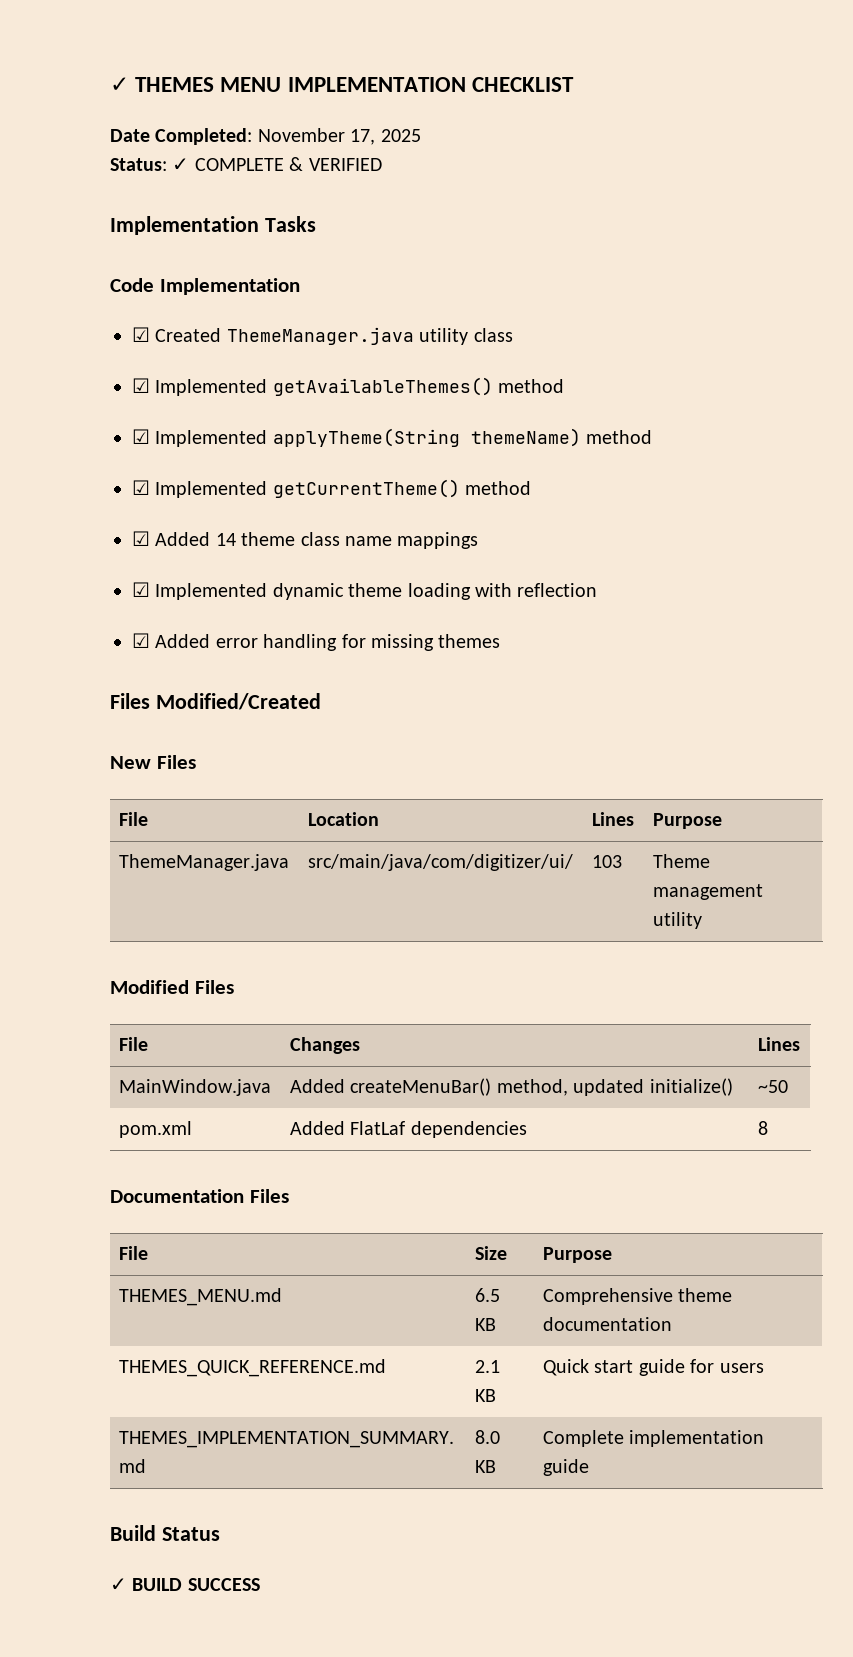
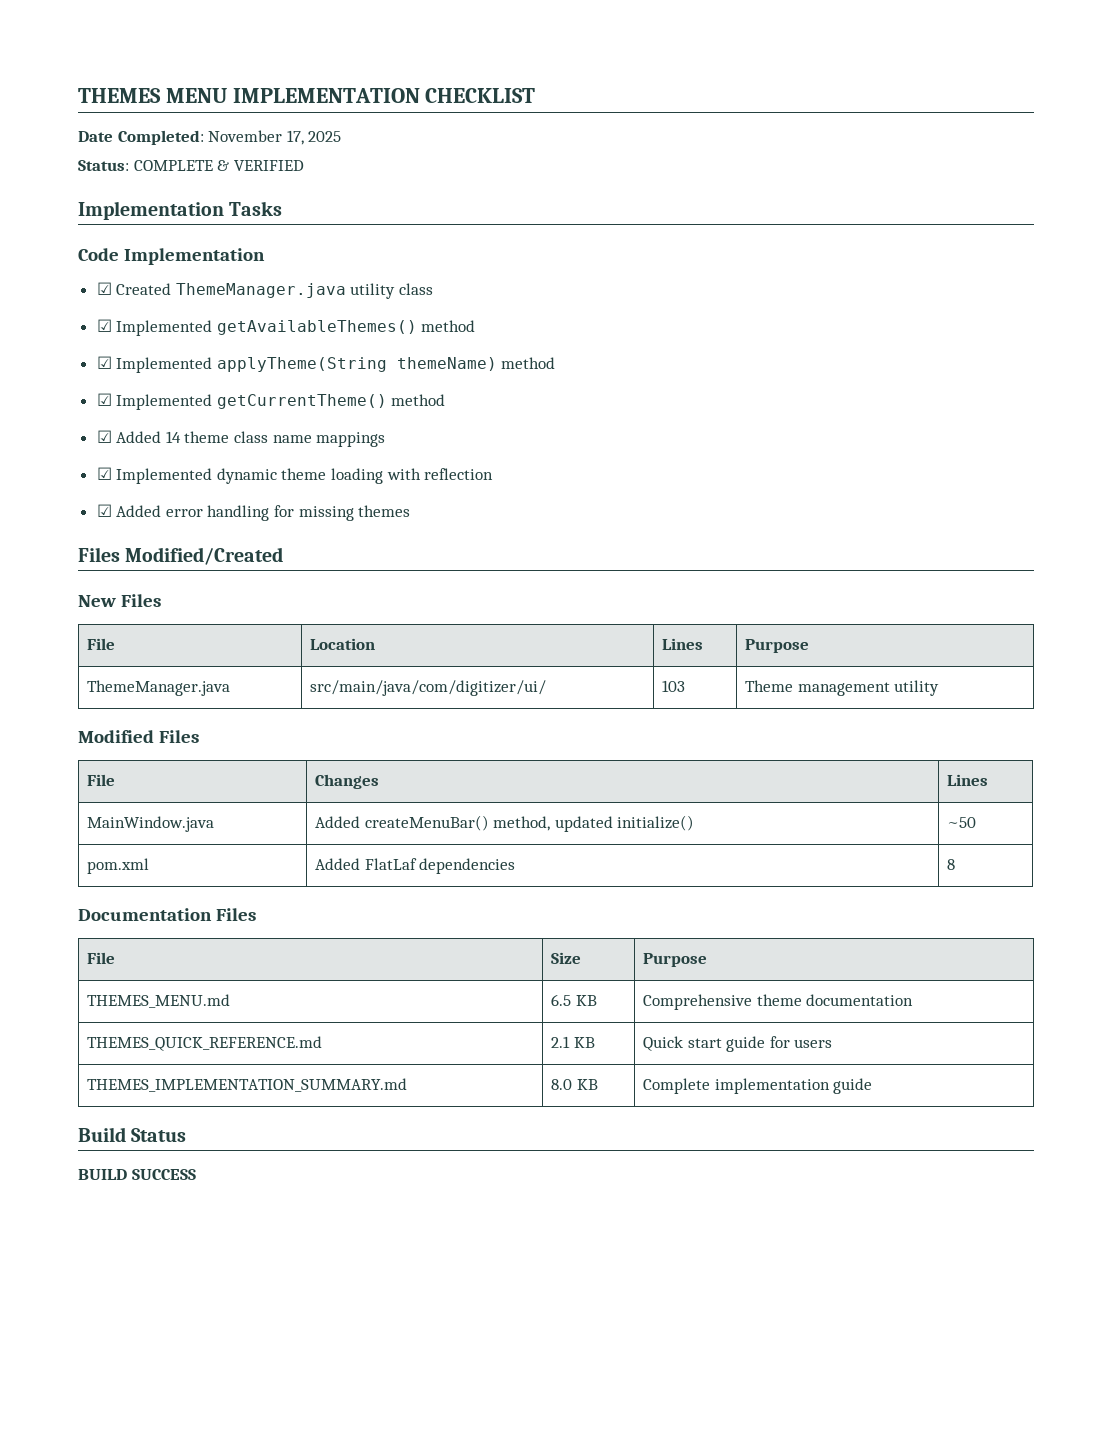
[110,77,129,92] ✓ -> (78, 95) none
[172,158,190,171] ✓ -> (129, 165) none
[110,1578,127,1591] ✓ -> (187, 1135) none

